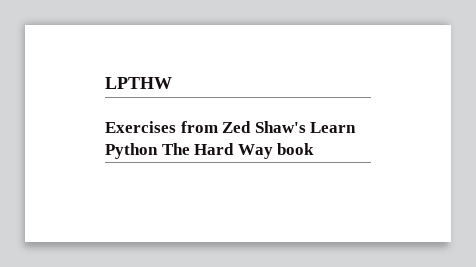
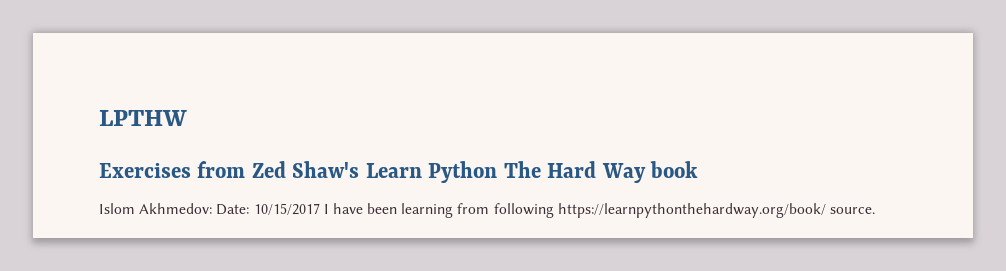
(315, 149) none -> [99,203,876,218] // Islom Akhmedov: Date: 10/15/2017 I have been learning from following https://learnpythonthehardway.org/book/ source.

